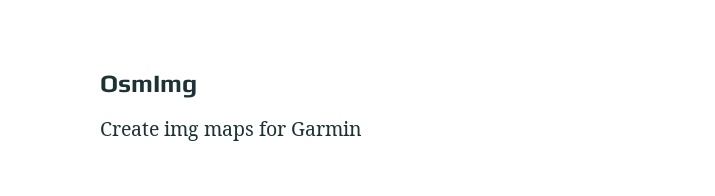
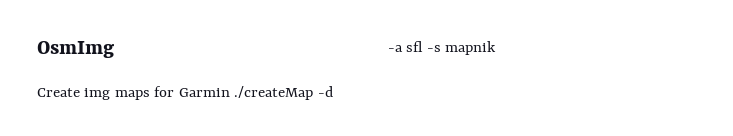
(363, 128) none -> [234,86,333,100] [388,41,497,55] ./createMap -d -a sfl -s mapnik

